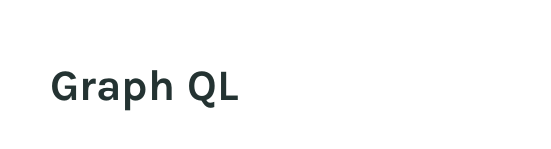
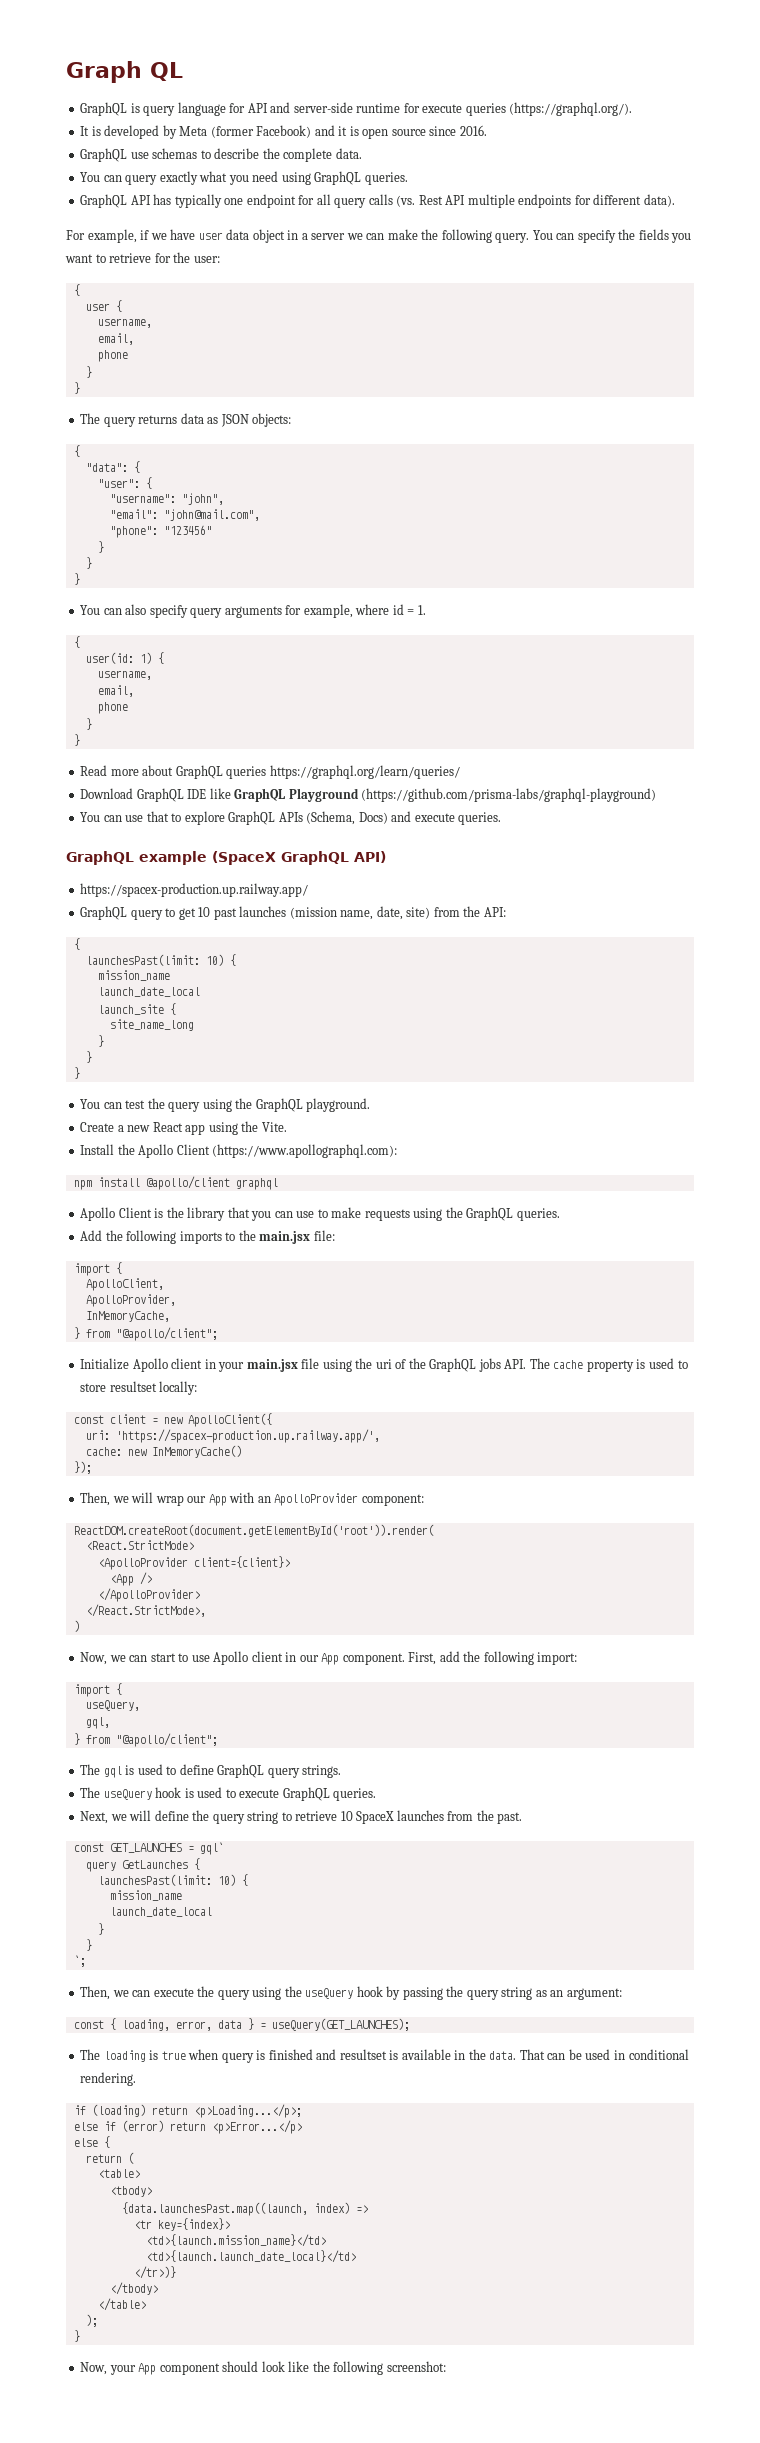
(238, 89) none -> [80,102,633,116] [80,125,487,139] [80,148,362,162] [80,171,408,185] [80,194,675,208] [66,229,692,243] [65,252,220,263] [73,284,80,296] [85,300,122,312] [97,318,152,328] [97,333,134,345] [97,350,128,362] [85,366,92,378] [73,382,80,394] [80,413,292,427] [73,445,80,457] [85,461,140,473] [97,477,152,489] [109,493,224,505] [109,509,260,521] [109,525,212,538] [97,541,104,553] [85,557,92,569] [73,573,80,585] [80,604,426,618] [73,636,80,648] [85,652,164,664] [97,670,152,680] [97,685,134,697] [97,702,128,714] [85,718,92,730] [73,734,80,746] [80,765,460,779] [80,788,657,802] [80,811,502,825] [66,851,386,865] [80,883,309,897] [80,906,506,920] [73,938,80,950] [85,954,236,966] [97,970,170,981] [97,987,200,997] [97,1003,176,1015] [109,1019,194,1031] [97,1035,104,1047] [85,1051,92,1063] [73,1067,80,1079] [80,1098,371,1112] [80,1121,287,1135] [80,1144,398,1158] [73,1176,278,1190] [80,1207,560,1221] [80,1230,335,1244] [73,1262,122,1276] [85,1278,164,1291] [85,1294,176,1307] [85,1311,170,1322] [73,1327,218,1341] [80,1358,688,1372] [80,1381,198,1395] [73,1413,272,1427] [85,1429,380,1443] [85,1445,242,1458] [73,1461,92,1474] [80,1492,424,1506] [73,1524,434,1537] [85,1540,194,1550] [97,1556,290,1570] [109,1572,152,1586] [97,1588,200,1602] [85,1604,206,1617] [73,1620,80,1632] [80,1651,578,1665] [73,1683,122,1697] [85,1700,140,1711] [85,1717,110,1729] [73,1733,218,1747] [80,1764,342,1778] [80,1787,377,1801] [80,1810,523,1824] [73,1842,224,1855] [85,1858,200,1872] [97,1874,248,1886] [109,1890,182,1901] [109,1907,212,1917] [97,1923,104,1935] [85,1939,92,1951] [73,1955,86,1967] [80,1986,622,2000] [73,2018,410,2031] [80,2049,689,2063] [80,2072,137,2086] [73,2104,302,2118] [73,2120,302,2134] [73,2136,110,2148] [85,2152,134,2164] [97,2169,140,2178] [109,2186,152,2197] [121,2202,368,2216] [133,2218,230,2231] [145,2234,326,2247] [145,2250,356,2263] [133,2266,176,2279] [109,2282,158,2295] [97,2298,146,2311] [85,2314,98,2327] [73,2330,80,2342] [80,2361,446,2375] // GraphQL is query language for API and server-side runtime for execute queries (https://graphql.org/). // It is developed by Meta (former Facebook) and it is open source since 2016. // GraphQL use schemas to describe the complete data. // You can query exactly what you need using GraphQL queries. // GraphQL API has typically one endpoint for all query calls (vs. Rest API multiple endpoints for different data). // For example, if we have user data object in a server we can make the following query. You can specify the fields you want to retrieve for the user: // { // user { // username, // email, // phone // } // } // The query returns data as JSON objects: // { // "data": { // "user": { // "username": "john", // "email": "john@mail.com", // "phone": "123456" // } // } // } // You can also specify query arguments for example, where id = 1. // { // user(id: 1) { // username, // email, // phone // } // } // Read more about GraphQL queries https://graphql.org/learn/queries/ // Download GraphQL IDE like GraphQL Playground (https://github.com/prisma-labs/graphql-playground) // You can use that to explore GraphQL APIs (Schema, Docs) and execute queries. // GraphQL example (SpaceX GraphQL API) // https://spacex-production.up.railway.app/ // GraphQL query to get 10 past launches (mission name, date, site) from the API: // { // launchesPast(limit: 10) { // mission_name // launch_date_local // launch_site { // site_name_long // } // } // } // You can test the query using the GraphQL playground. // Create a new React app using the Vite. // Install the Apollo Client (https://www.apollographql.com): // npm install @apollo/client graphql // Apollo Client is the library that you can use to make requests using the GraphQL queries. // Add the following imports to the main.jsx file: // import { // ApolloClient, // ApolloProvider, // InMemoryCache, // } from "@apollo/client"; // Initialize Apollo client in your main.jsx file using the uri of the GraphQL jobs API. The cache property is used to store resultset locally: // const client = new ApolloClient({ // uri: 'https://spacex-production.up.railway.app/', // cache: new InMemoryCache() // }); // Then, we will wrap our App with an ApolloProvider component: // ReactDOM.createRoot(document.getElementById('root')).render( // <React.StrictMode> // <ApolloProvider client={client}> // <App /> // </ApolloProvider> // </React.StrictMode>, // ) // Now, we can start to use Apollo client in our App component. First, add the following import: // import { // useQuery, // gql, // } from "@apollo/client"; // The gql is used to define GraphQL query strings. // The useQuery hook is used to execute GraphQL queries. // Next, we will define the query string to retrieve 10 SpaceX launches from the past. // const GET_LAUNCHES = gql` // query GetLaunches { // launchesPast(limit: 10) { // mission_name // launch_date_local // } // } // `; // Then, we can execute the query using the useQuery hook by passing the query string as an argument: // const { loading, error, data } = useQuery(GET_LAUNCHES); // The loading is true when query is finished and resultset is available in the data. That can be used in conditional rendering. // if (loading) return <p>Loading...</p>; // else if (error) return <p>Error...</p> // else { // return ( // <table> // <tbody> // {data.launchesPast.map((launch, index) => // <tr key={index}> // <td>{launch.mission_name}</td> // <td>{launch.launch_date_local}</td> // </tr>)} // </tbody> // </table> // ); // } // Now, your App component should look like the following screenshot:

